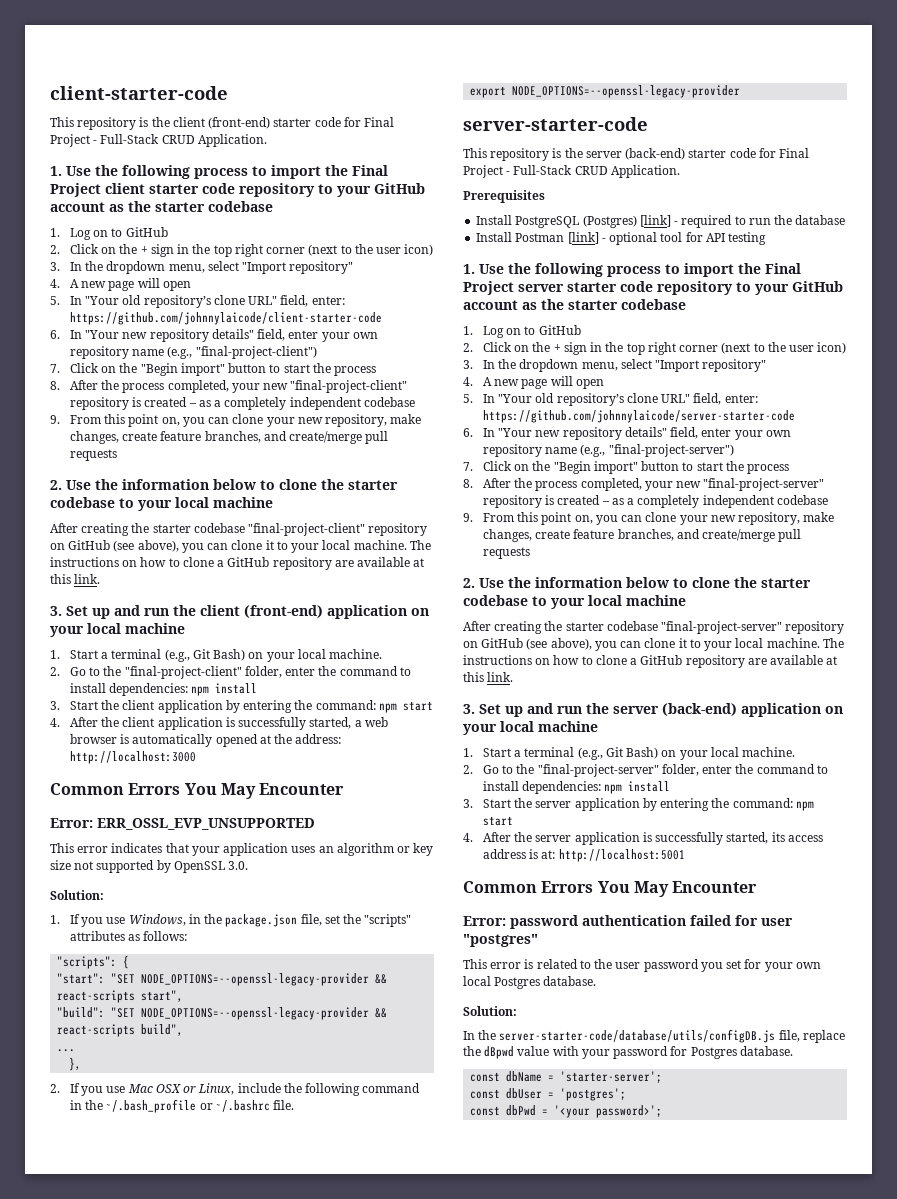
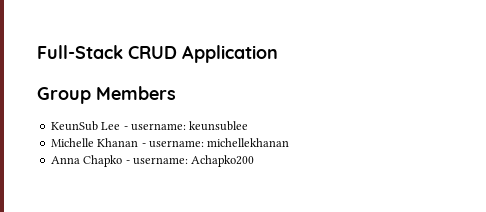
[50,86,228,100] [50,117,395,130] [50,134,267,147] [50,165,388,179] [50,183,425,197] [50,201,273,212] [50,227,168,240] [50,244,434,257] [50,261,354,274] [50,278,191,291] [50,295,345,308] [69,312,382,325] [50,329,378,342] [69,346,317,359] [50,363,377,376] [50,380,408,393] [69,397,415,410] [50,414,422,427] [69,431,389,444] [69,449,117,461] [50,479,398,490] [50,497,273,511] [50,523,428,536] [50,540,431,553] [50,557,425,570] [50,574,101,584] [50,605,429,619] [50,623,185,637] [50,649,383,662] [50,666,411,679] [69,683,258,696] [50,700,433,713] [50,717,388,730] [69,734,342,747] [69,751,196,764] [50,783,345,799] [50,818,315,830] [50,843,434,856] [50,860,249,873] [50,890,104,900] [50,914,412,927] [69,931,188,941] [57,955,130,969] [57,973,388,986] [57,990,184,1003] [57,1007,388,1020] [57,1024,184,1037] [57,1049,76,1052] [69,1057,82,1071] [50,1083,421,1096] [69,1099,295,1113] [470,85,741,98] [463,117,648,131] [463,148,810,161] [463,165,680,178] [463,190,545,203] [476,215,846,228] [476,232,767,245] [463,263,801,277] [463,281,843,295] [463,299,686,310] [463,325,581,338] [463,342,847,355] [463,359,767,372] [463,376,604,389] [463,393,758,406] [482,410,795,423] [463,427,791,440] [482,444,734,457] [463,461,790,474] [463,478,825,491] [482,495,828,508] [463,512,835,525] [482,529,802,542] [482,547,530,559] [463,577,811,588] [463,595,686,609] [463,621,845,634] [463,638,844,651] [463,655,838,668] [463,672,514,682] [463,703,843,717] [463,721,598,735] [463,747,796,760] [463,764,828,777] [482,781,671,794] [463,798,814,811] [482,816,513,826] [463,832,823,845] [482,849,685,862] [463,881,758,897] [463,915,793,929] [463,934,538,947] [463,959,821,972] [463,976,597,989] [463,1006,517,1016] [463,1029,845,1043] [463,1046,793,1059] [470,1071,663,1083] [470,1088,627,1101] [470,1105,663,1118] client-starter-code // This repository is the client (front-end) starter code for Final Project - Full-Stack CRUD Application. // 1. Use the following process to import the Final Project client starter code repository to your GitHub account as the starter codebase // 1. Log on to GitHub // 2. Click on the + sign in the top right corner (next to the user icon) // 3. In the dropdown menu, select "Import repository" // 4. A new page will open // 5. In "Your old repository’s clone URL" field, enter: https://github.com/johnnylaicode/client-starter-code // 6. In "Your new repository details" field, enter your own repository name (e.g., "final-project-client") // 7. Click on the "Begin import" button to start the process // 8. After the process completed, your new "final-project-client" repository is created – as a completely independent codebase // 9. From this point on, you can clone your new repository, make changes, create feature branches, and create/merge pull requests // 2. Use the information below to clone the starter codebase to your local machine // After creating the starter codebase "final-project-client" repository on GitHub (see above), you can clone it to your local machine. The instructions on how to clone a GitHub repository are available at this link. // 3. Set up and run the client (front-end) application on your local machine // 1. Start a terminal (e.g., Git Bash) on your local machine. // 2. Go to the "final-project-client" folder, enter the command to install dependencies: npm install // 3. Start the client application by entering the command: npm start // 4. After the client application is successfully started, a web browser is automatically opened at the address: http://localhost:3000 // Common Errors You May Encounter // Error: ERR_OSSL_EVP_UNSUPPORTED // This error indicates that your application uses an algorithm or key size not supported by OpenSSL 3.0. // Solution: // 1. If you use Windows, in the package.json file, set the "scripts" attributes as follows: // "scripts": { // "start": "SET NODE_OPTIONS=--openssl-legacy-provider && react-scripts start", // "build": "SET NODE_OPTIONS=--openssl-legacy-provider && react-scripts build", // ... // }, // 2. If you use Mac OSX or Linux, include the following command in the ~/.bash_profile or ~/.bashrc file. // export NODE_OPTIONS=--openssl-legacy-provider // server-starter-code // This repository is the server (back-end) starter code for Final Project - Full-Stack CRUD Application. // Prerequisites // Install PostgreSQL (Postgres) [link] - required to run the database // Install Postman [link] - optional tool for API testing // 1. Use the following process to import the Final Project server starter code repository to your GitHub account as the starter codebase // 1. Log on to GitHub // 2. Click on the + sign in the top right corner (next to the user icon) // 3. In the dropdown menu, select "Import repository" // 4. A new page will open // 5. In "Your old repository’s clone URL" field, enter: https://github.com/johnnylaicode/server-starter-code // 6. In "Your new repository details" field, enter your own repository name (e.g., "final-project-server") // 7. Click on the "Begin import" button to start the process // 8. After the process completed, your new "final-project-server" repository is created – as a completely independent codebase // 9. From this point on, you can clone your new repository, make changes, create feature branches, and create/merge pull requests // 2. Use the information below to clone the starter codebase to your local machine // After creating the starter codebase "final-project-server" repository on GitHub (see above), you can clone it to your local machine. The instructions on how to clone a GitHub repository are available at this link. // 3. Set up and run the server (back-end) application on your local machine // 1. Start a terminal (e.g., Git Bash) on your local machine. // 2. Go to the "final-project-server" folder, enter the command to install dependencies: npm install // 3. Start the server application by entering the command: npm start // 4. After the server application is successfully started, its access address is at: http://localhost:5001 // Common Errors You May Encounter // Error: password authentication failed for user "postgres" // This error is related to the user password you set for your own local Postgres database. // Solution: // In the server-starter-code/database/utils/configDB.js file, replace the dBpwd value with your password for Postgres database. // const dbName = 'starter-server'; // const dbUser = 'postgres'; // const dbPwd = '<your password>'; -> [37,45,278,63] [37,86,176,104] [50,121,249,131] [50,138,290,148] [50,155,255,167] Full-Stack CRUD Application // Group Members // KeunSub Lee - username: keunsublee // Michelle Khanan - username: michellekhanan // Anna Chapko - username: Achapko200

